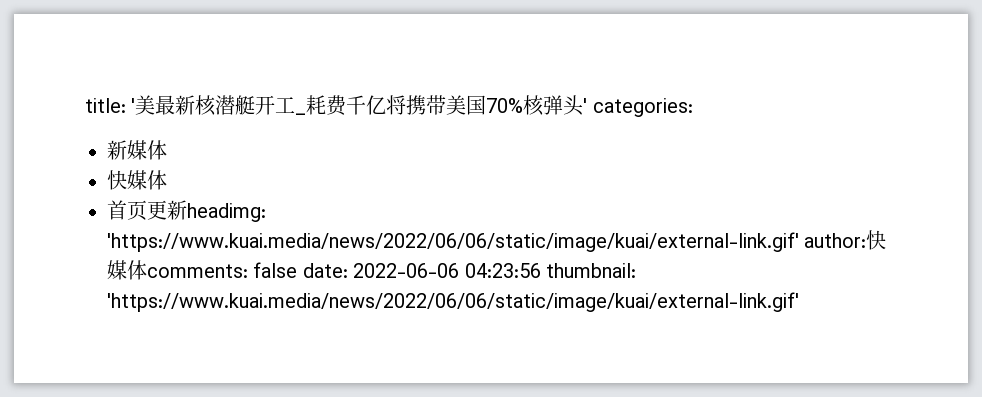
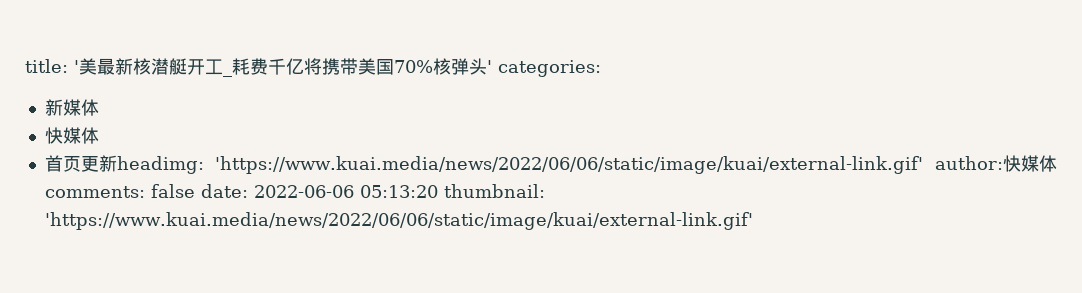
[464,263,541,278] 04:23:56 -> [359,185,438,198] 05:13:20

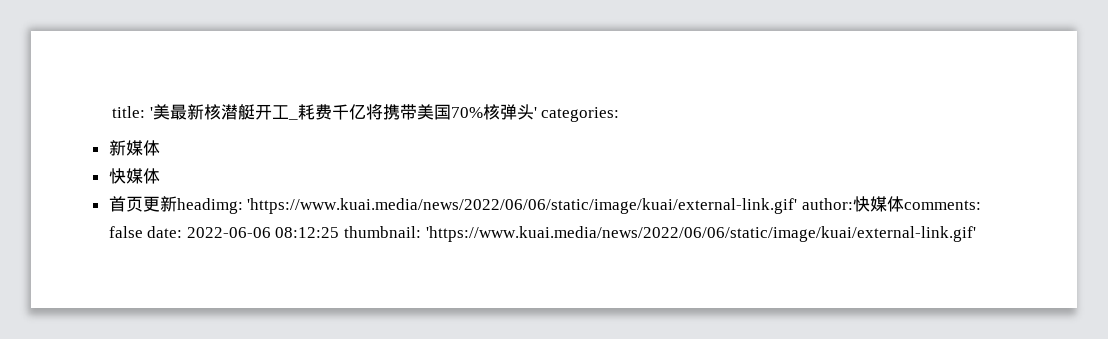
[359,185,438,198] 05:13:20 -> [275,227,340,238] 08:12:25

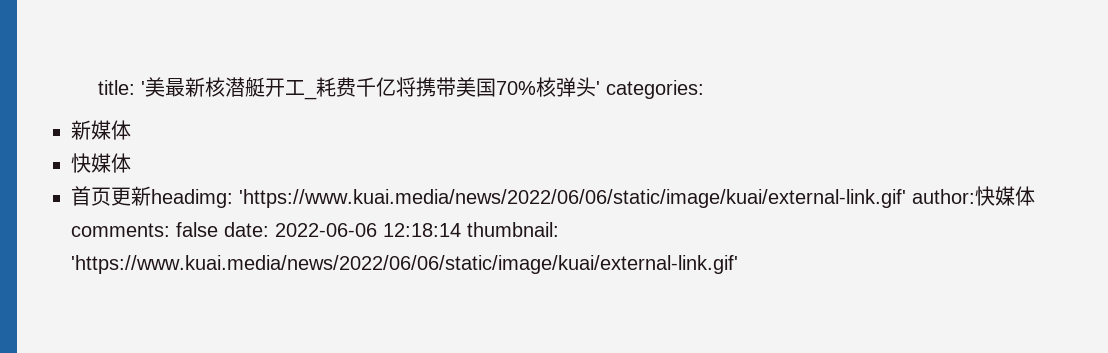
[275,227,340,238] 08:12:25 -> [383,223,461,237] 12:18:14

